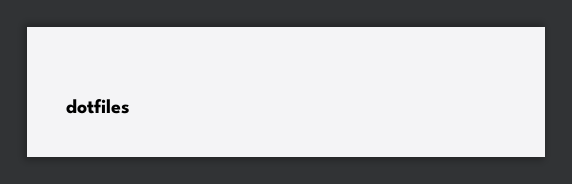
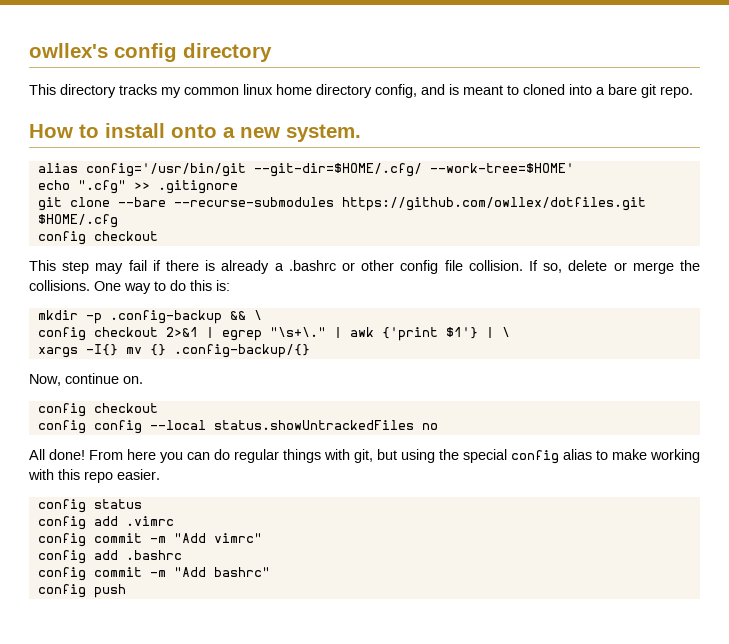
[66,99,130,114] dotfiles -> [29,43,272,62] [29,84,693,98] [29,123,361,142] [37,163,574,177] [37,180,238,194] [37,197,646,211] [37,214,118,228] [37,231,158,245] [29,260,701,274] [29,280,230,294] [37,310,262,324] [37,327,510,341] [37,344,310,358] [29,373,143,386] [37,403,158,417] [37,420,438,434] [29,449,700,464] [28,469,160,483] [37,499,142,513] [37,516,174,530] [37,533,262,547] [37,550,182,564] [37,567,270,581] [37,584,126,598] owllex's config directory // This directory tracks my common linux home directory config, and is meant to cloned into a bare git repo. // How to install onto a new system. // alias config='/usr/bin/git --git-dir=$HOME/.cfg/ --work-tree=$HOME' // echo ".cfg" >> .gitignore // git clone --bare --recurse-submodules https://github.com/owllex/dotfiles.git $HOME/.cfg // config checkout // This step may fail if there is already a .bashrc or other config file collision. If so, delete or merge the collisions. One way to do this is: // mkdir -p .config-backup && \ // config checkout 2>&1 | egrep "\s+\." | awk {'print $1'} | \ // xargs -I{} mv {} .config-backup/{} // Now, continue on. // config checkout // config config --local status.showUntrackedFiles no // All done! From here you can do regular things with git, but using the special config alias to make working with this repo easier. // config status // config add .vimrc // config commit -m "Add vimrc" // config add .bashrc // config commit -m "Add bashrc" // config push

